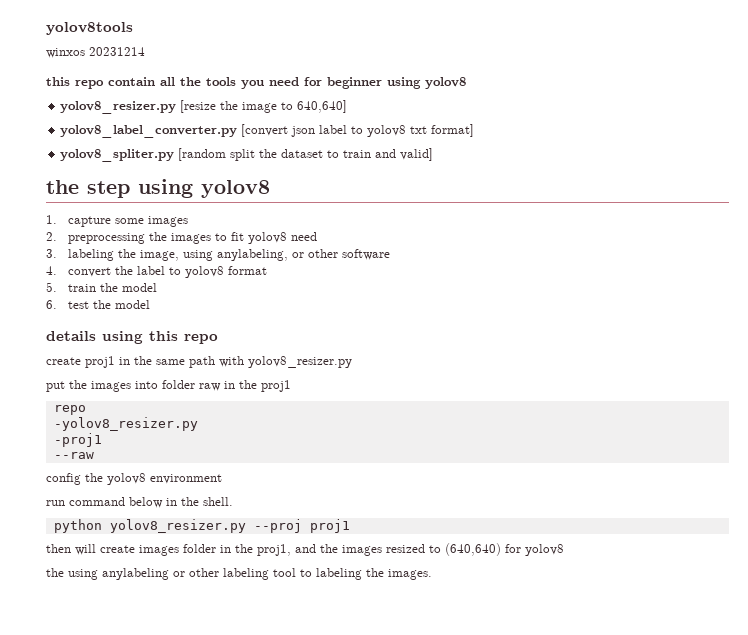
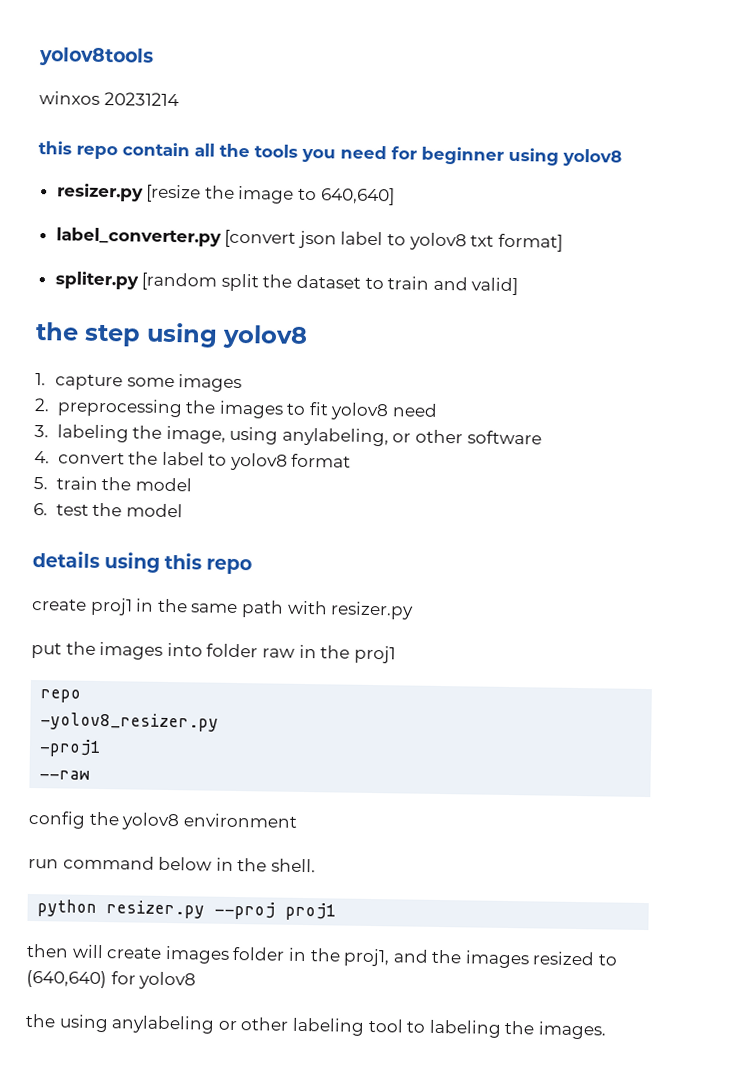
[60,101,177,114] yolov8_resizer.py -> [56,183,144,202] resizer.py
[60,125,238,138] yolov8_label_converter.py -> [55,227,222,247] label_converter.py
[60,149,175,162] yolov8_spliter.py -> [54,271,139,290] spliter.py
[248,356,352,368] yolov8_resizer.py -> [330,601,415,620] resizer.py
[109,519,246,533] yolov8_resizer.py -> [106,900,206,919] resizer.py

